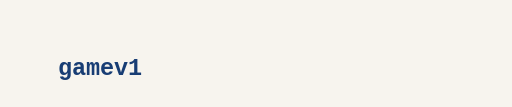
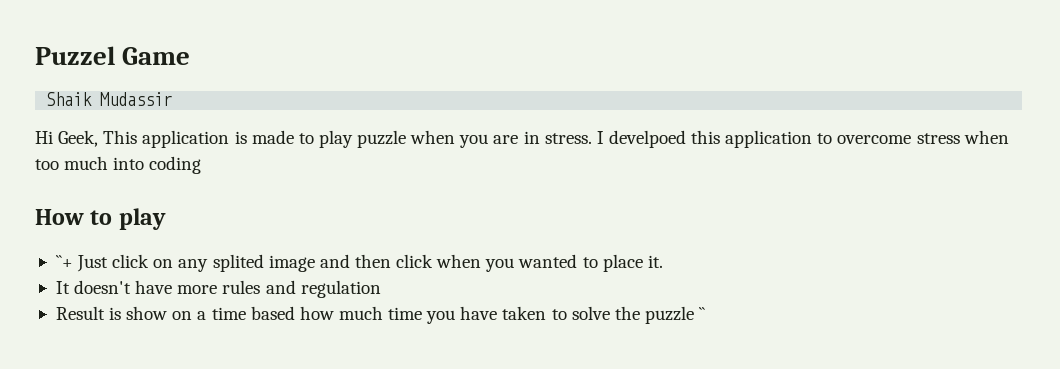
[58,59,142,80] gamev1 -> [35,46,191,65] [46,92,173,106] [35,130,1009,148] [35,156,202,174] [35,208,166,230] [55,254,663,272] [55,280,381,298] [55,306,706,324] Puzzel Game // Shaik Mudassir // Hi Geek, This application is made to play puzzle when you are in stress. I develpoed this application to overcome stress when too much into coding // How to play // ``+ Just click on any splited image and then click when you wanted to place it. // It doesn't have more rules and regulation // Result is show on a time based how much time you have taken to solve the puzzle ``

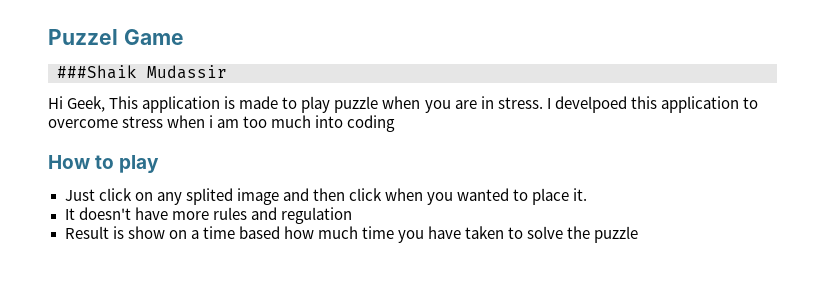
[46,92,93,106] Shaik -> [57,65,137,79] ###Shaik
(1009, 137) none -> [209,115,240,128] i am
[55,255,73,268] ``+ -> (160, 164) none
[699,307,706,320] `` -> (639, 234) none

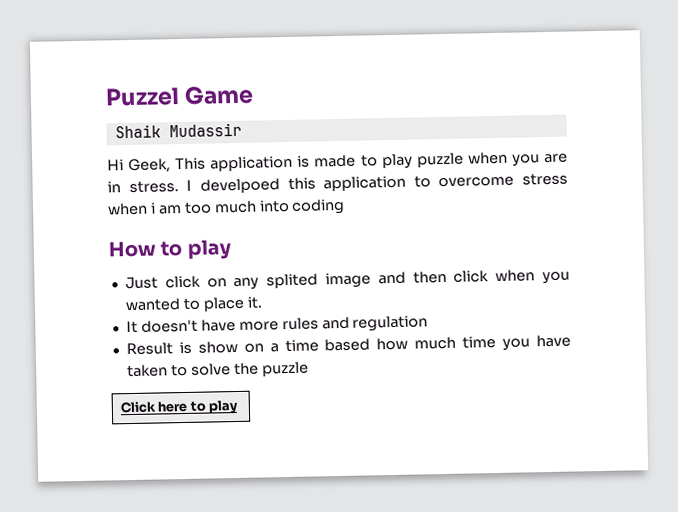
[57,65,137,79] ###Shaik -> [114,124,161,139] Shaik
(639, 234) none -> [119,399,239,414] // Click here to play

